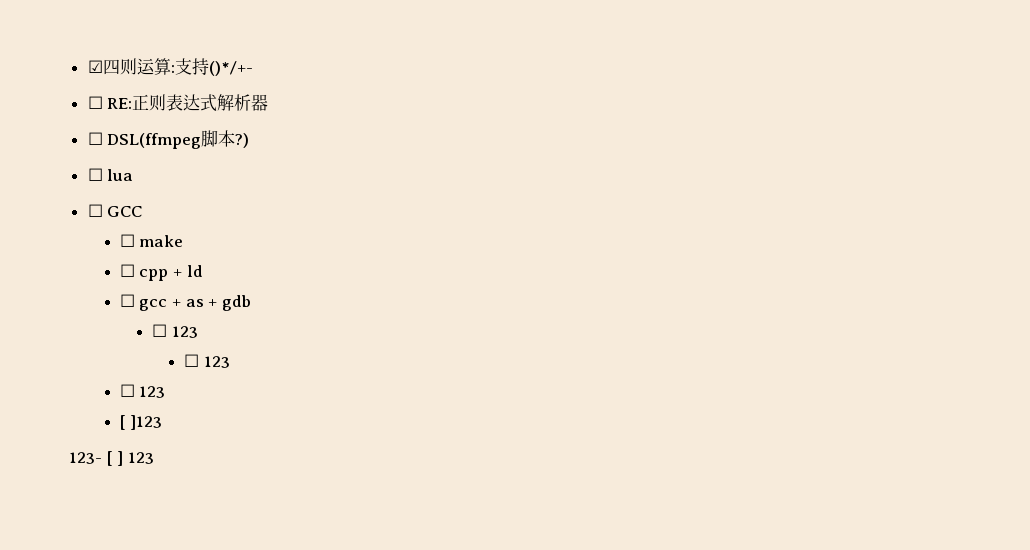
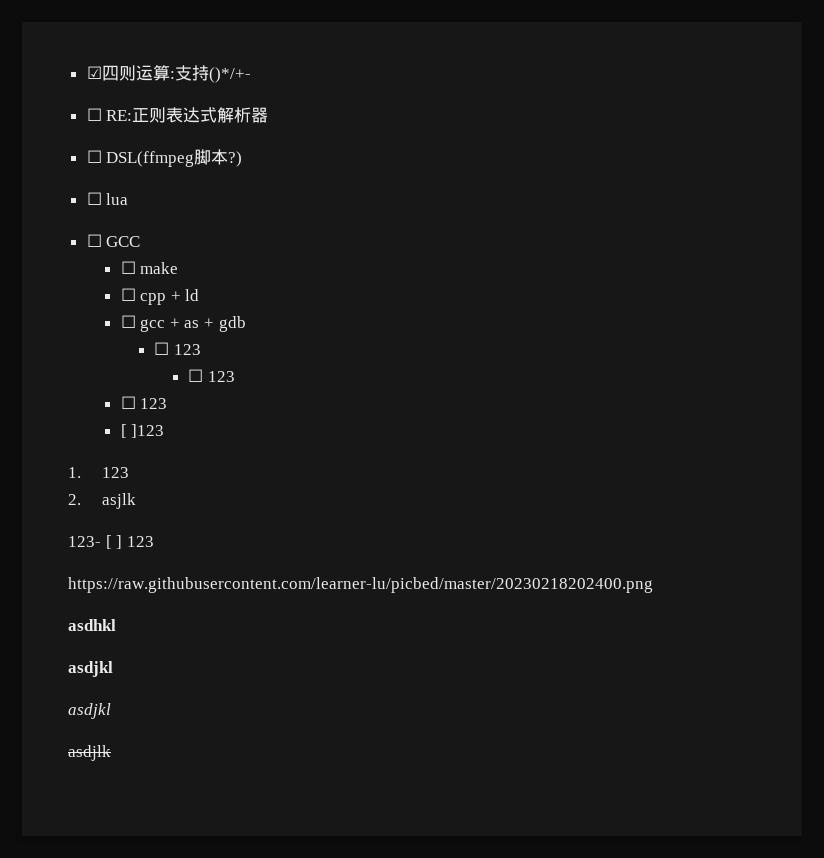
(163, 422) none -> [68,467,129,478] [68,493,136,509] // 1. 123 // 2. asjlk
(154, 458) none -> [68,577,653,593] [68,619,116,631] [68,661,113,677] [68,703,111,719] [68,745,111,761] // https://raw.githubusercontent.com/learner-lu/picbed/master/20230218202400.png // asdhkl // asdjkl // asdjkl // asdjlk

